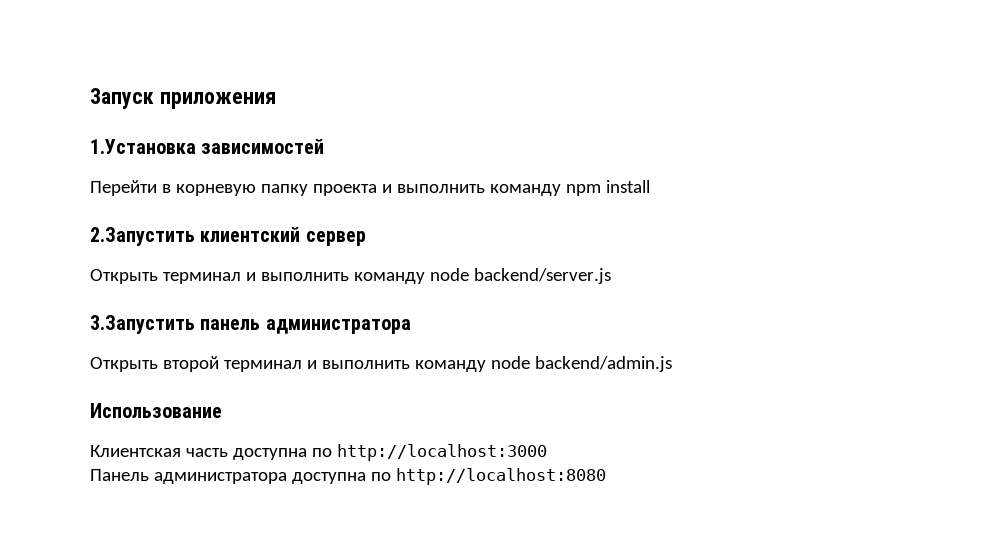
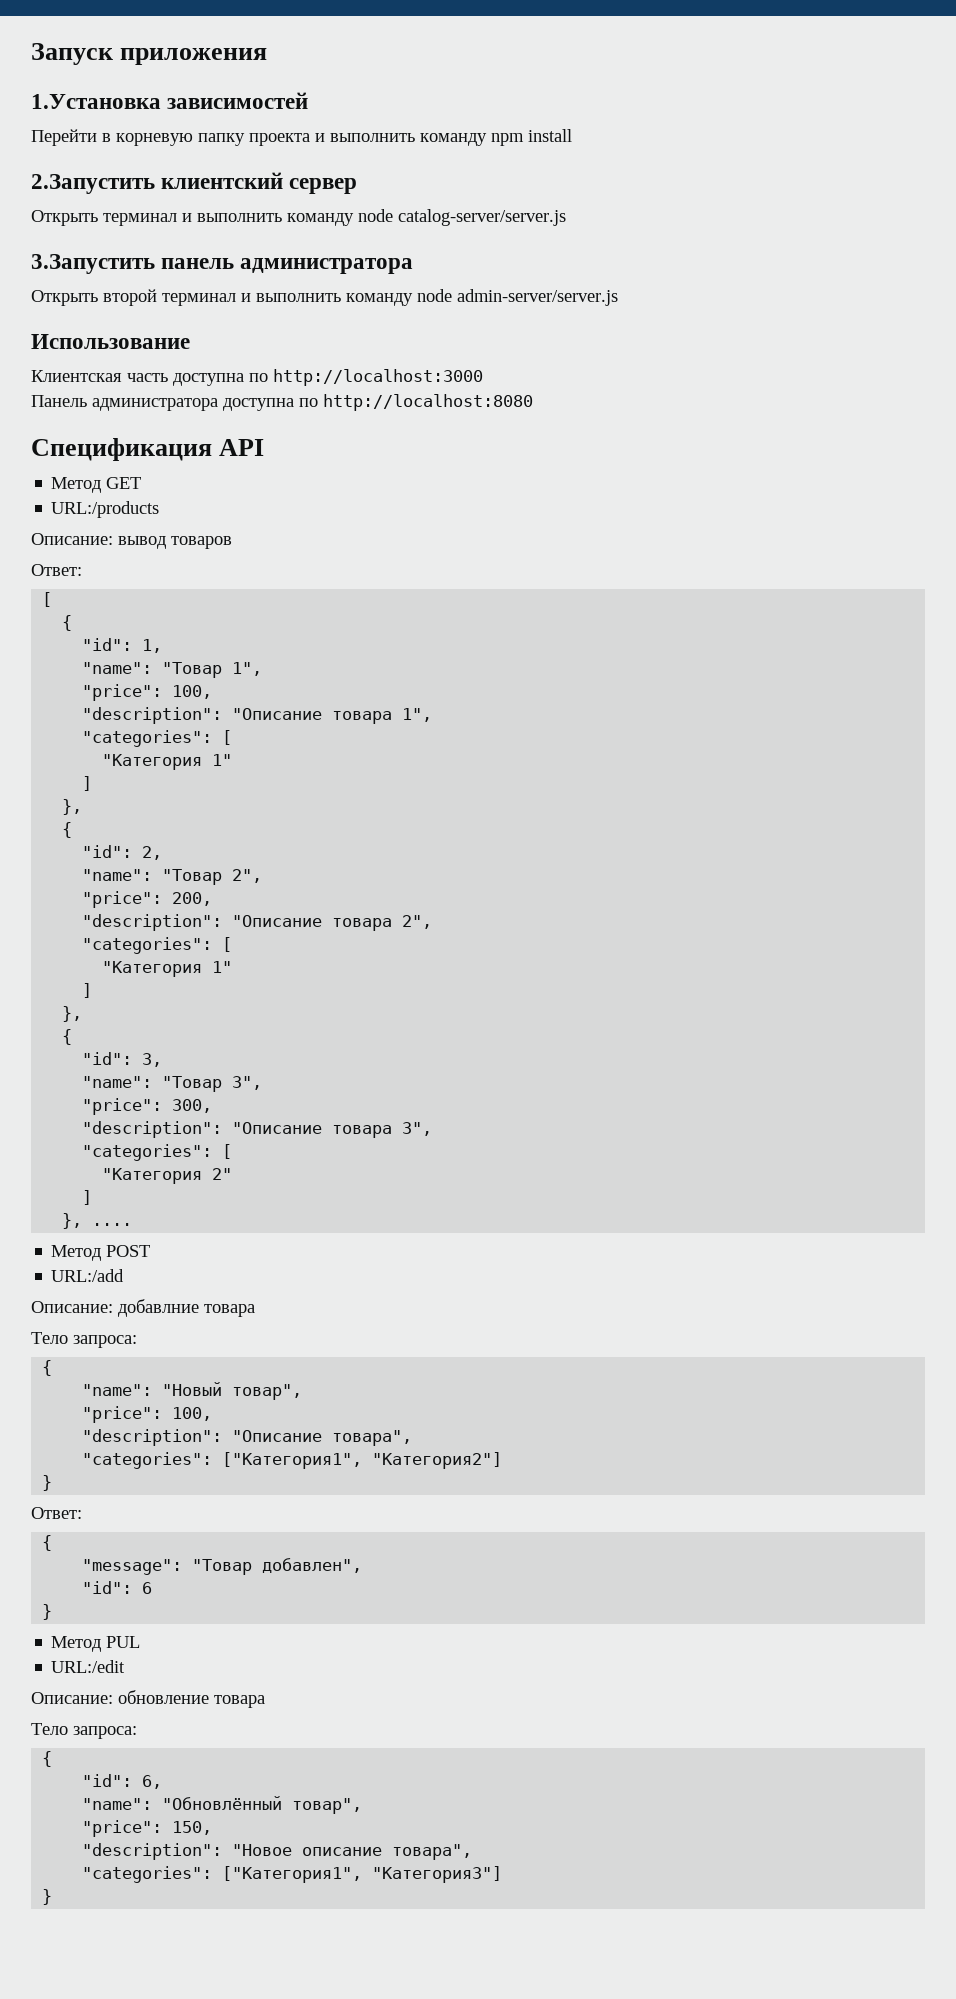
[473,268,611,284] backend/server.js -> [398,209,566,226] catalog-server/server.js
[534,356,672,372] backend/admin.js -> [457,289,618,306] admin-server/server.js
(606, 476) none -> [31,438,265,461] [51,477,142,493] [51,501,160,518] [31,533,232,549] [31,564,82,576] [42,592,53,607] [62,615,73,631] [82,638,163,653] [82,662,263,678] [82,684,213,701] [82,707,433,724] [82,730,233,747] [102,754,233,770] [82,776,93,791] [62,799,83,815] [62,822,73,838] [82,845,163,860] [82,869,263,885] [82,891,213,908] [82,914,433,931] [82,937,233,954] [102,961,233,977] [82,983,93,998] [62,1006,83,1022] [62,1029,73,1045] [82,1052,163,1067] [82,1076,263,1092] [82,1098,213,1115] [82,1121,433,1138] [82,1144,233,1161] [102,1168,233,1184] [82,1190,93,1205] [62,1213,133,1229] [51,1245,151,1261] [51,1269,125,1282] [31,1299,255,1317] [31,1332,137,1348] [42,1360,53,1376] [82,1382,303,1400] [82,1406,213,1423] [82,1429,413,1446] [82,1452,503,1469] [42,1475,53,1491] [31,1507,82,1519] [42,1535,53,1551] [82,1558,363,1575] [82,1581,153,1594] [42,1604,53,1620] [51,1636,141,1652] [51,1660,126,1673] [31,1690,265,1708] [31,1723,137,1739] [42,1751,53,1767] [82,1774,163,1789] [82,1796,363,1814] [82,1820,213,1837] [82,1843,473,1860] [82,1866,503,1883] [42,1889,53,1905] // Спецификация API // Метод GET // URL:/products // Описание: вывод товаров // Ответ: // [ // { // "id": 1, // "name": "Товар 1", // "price": 100, // "description": "Описание товара 1", // "categories": [ // "Категория 1" // ] // }, // { // "id": 2, // "name": "Товар 2", // "price": 200, // "description": "Описание товара 2", // "categories": [ // "Категория 1" // ] // }, // { // "id": 3, // "name": "Товар 3", // "price": 300, // "description": "Описание товара 3", // "categories": [ // "Категория 2" // ] // }, .... // Метод POST // URL:/add // Описание: добавлние товара // Тело запроса: // { // "name": "Новый товар", // "price": 100, // "description": "Описание товара", // "categories": ["Категория1", "Категория2"] // } // Ответ: // { // "message": "Товар добавлен", // "id": 6 // } // Метод PUL // URL:/edit // Описание: обновление товара // Тело запроса: // { // "id": 6, // "name": "Обновлённый товар", // "price": 150, // "description": "Новое описание товара", // "categories": ["Категория1", "Категория3"] // }

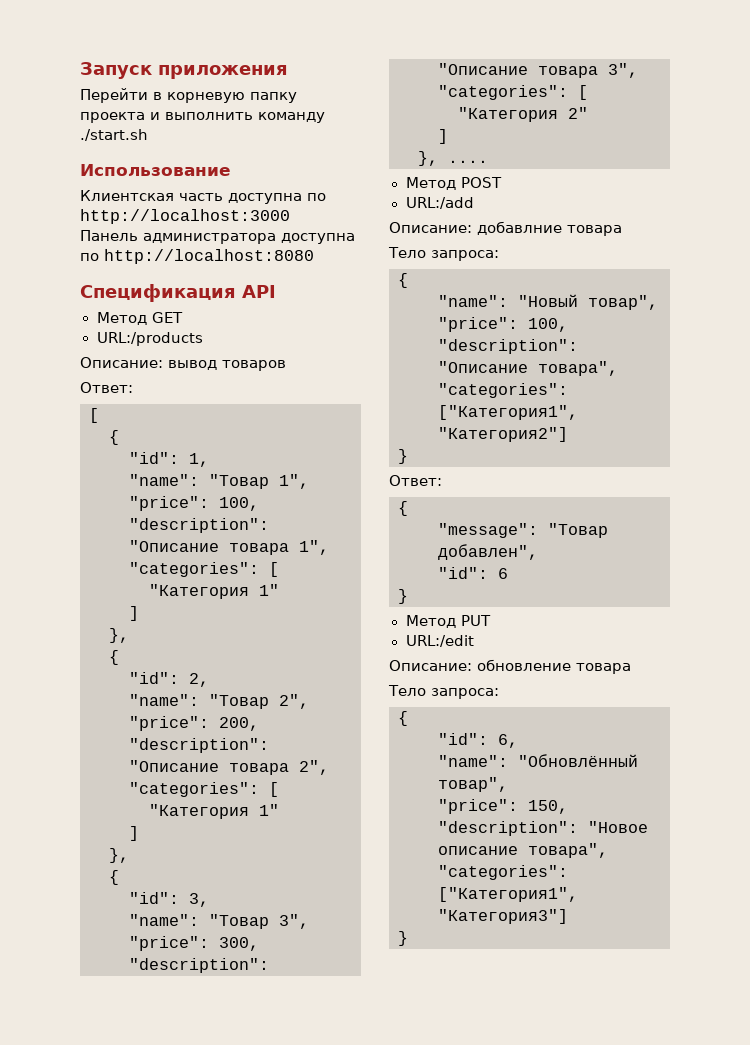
[31,92,309,109] // 1.Установка зависимостей -> (288, 72) none
[491,129,572,146] [31,172,358,194] [31,209,566,226] [31,254,414,274] [31,289,618,306] npm install // 2.Запустить клиентский сервер // Открыть терминал и выполнить команду node catalog-server/server.js // 3.Запустить панель администратора // Открыть второй терминал и выполнить команду node admin-server/server.js -> [80,129,148,141] ./start.sh
[106,1636,141,1648] PUL -> [460,615,491,626] PUT

